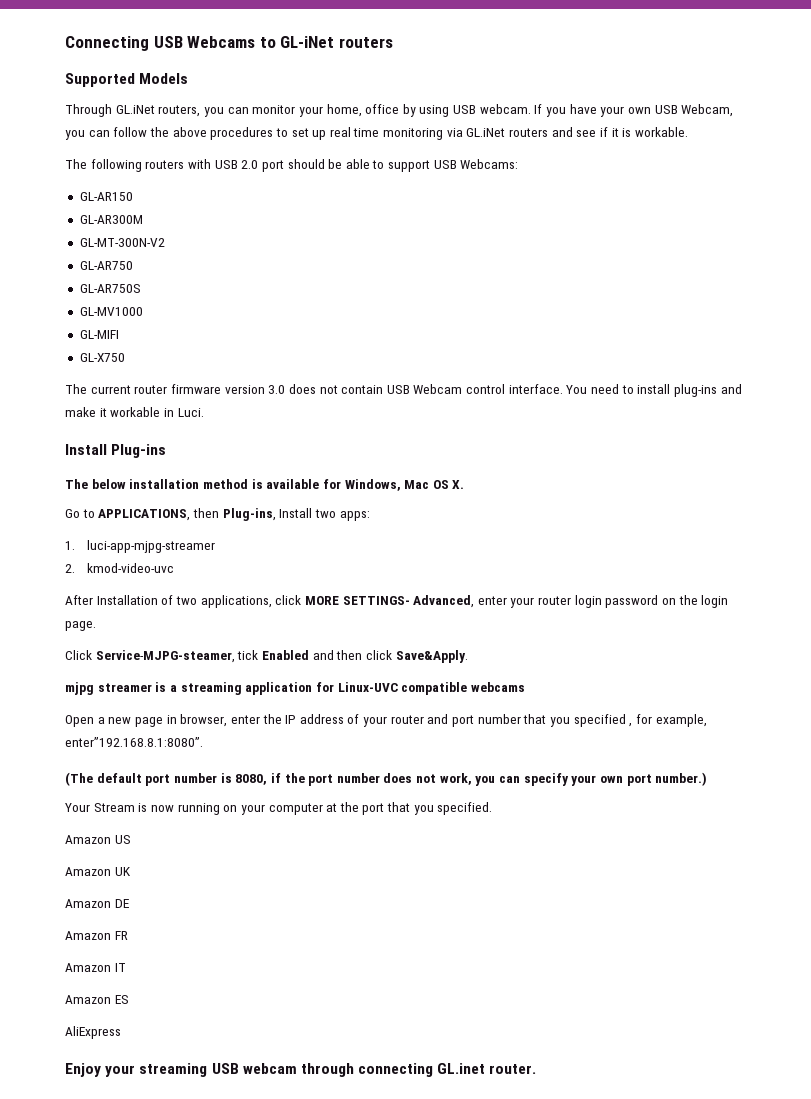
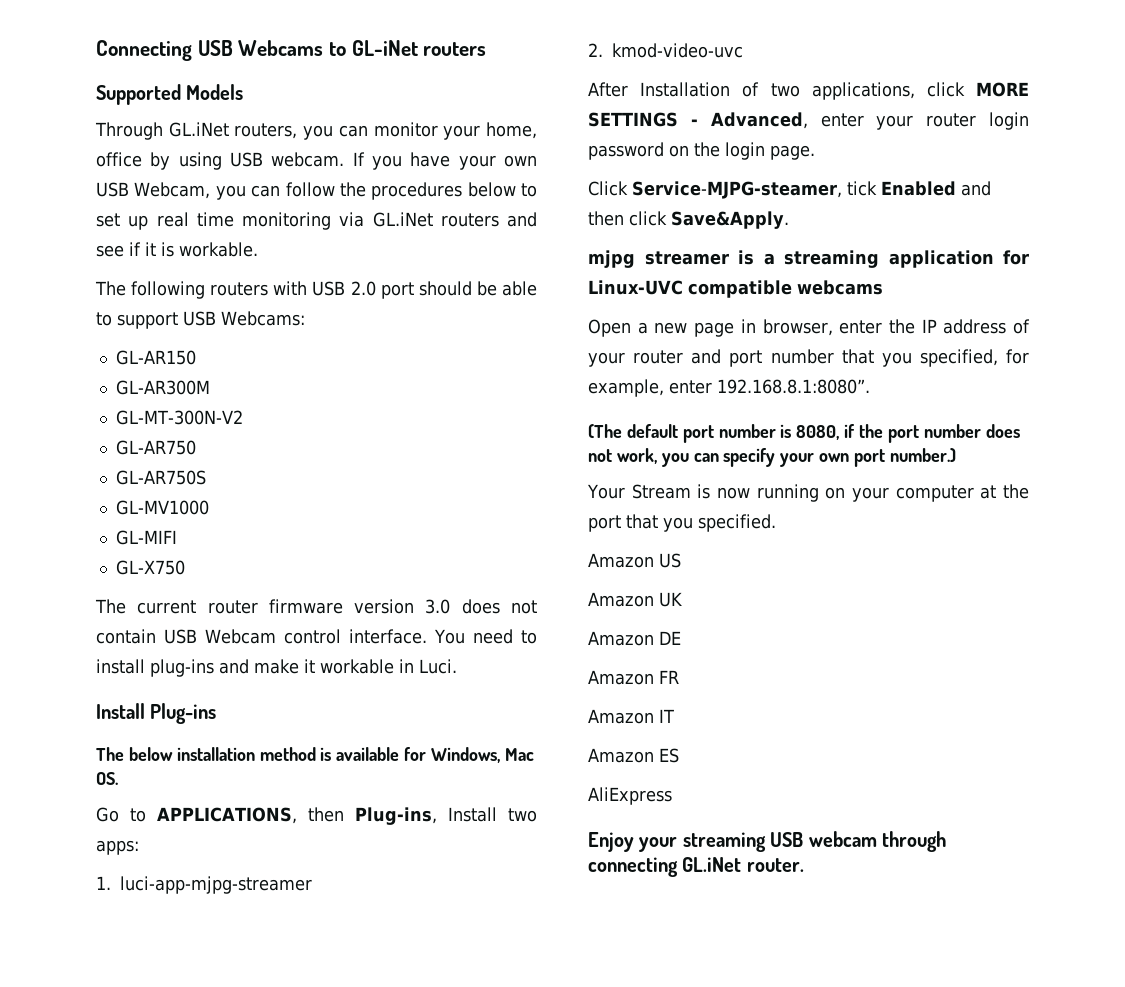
[172,127,274,140] above procedures -> [371,182,516,200] procedures below
[432,480,465,489] OS X. -> [96,772,118,785] OS.
[342,596,410,605] SETTINGS- -> [588,112,698,127] SETTINGS -
[573,714,707,727] [65,737,203,747] specified , for example, enter”192.168.8.1:8080”. -> [919,349,1029,367] [588,379,870,397] specified, for example, enter 192.168.8.1:8080”.
[437,1063,486,1074] GL.inet -> [682,857,742,872] GL.iNet

